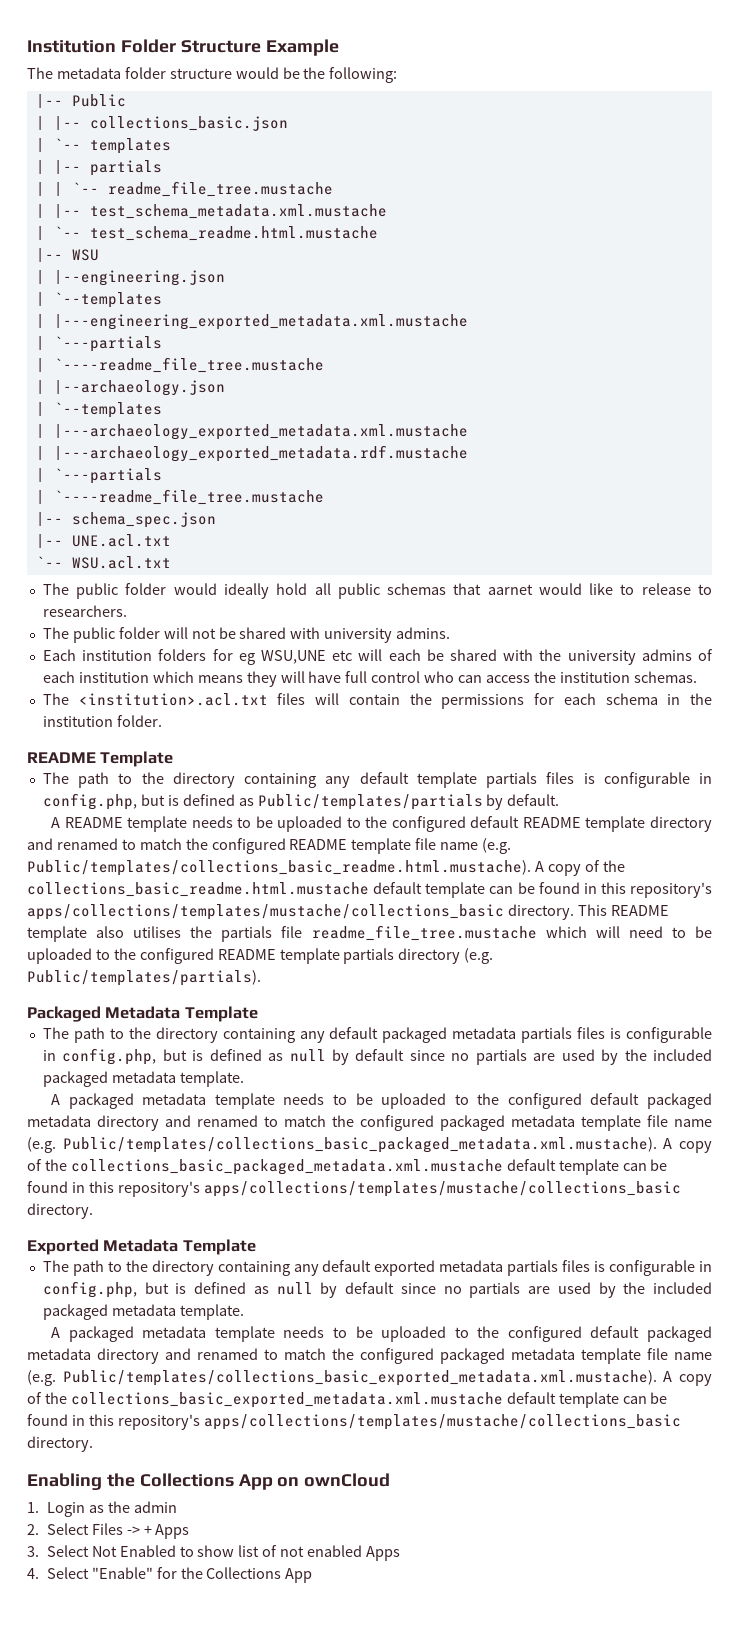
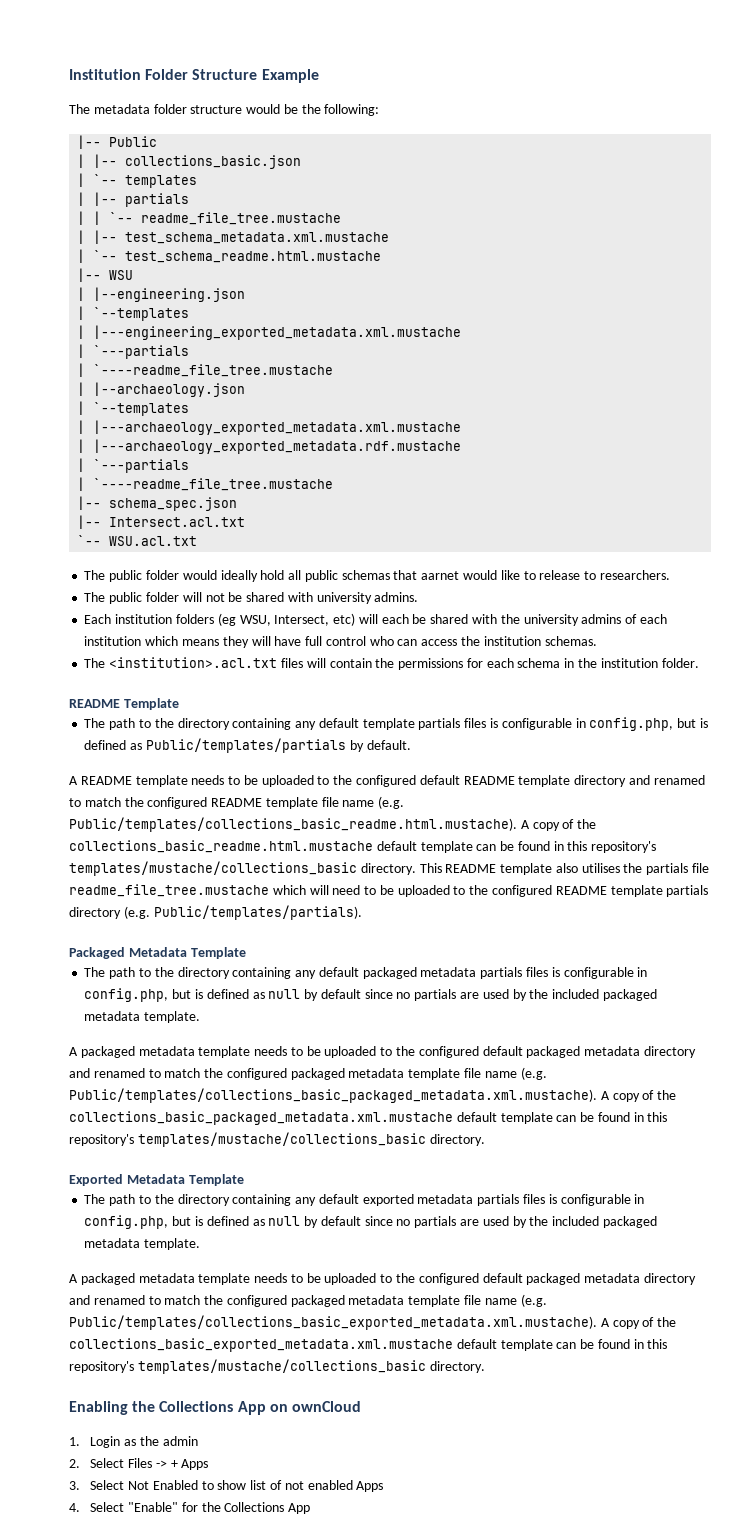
[71,534,171,547] UNE.acl.txt -> [109,517,246,527] Intersect.acl.txt
[212,649,353,665] for eg WSU,UNE etc -> [217,613,356,626] (eg WSU, Intersect, etc)
[27,904,504,920] apps/collections/templates/mustache/collections_basic -> [69,861,357,876] templates/mustache/collections_basic
[203,1181,681,1197] apps/collections/templates/mustache/collections_basic -> [137,1132,426,1147] templates/mustache/collections_basic
[203,1414,681,1430] apps/collections/templates/mustache/collections_basic -> [137,1359,426,1374] templates/mustache/collections_basic

